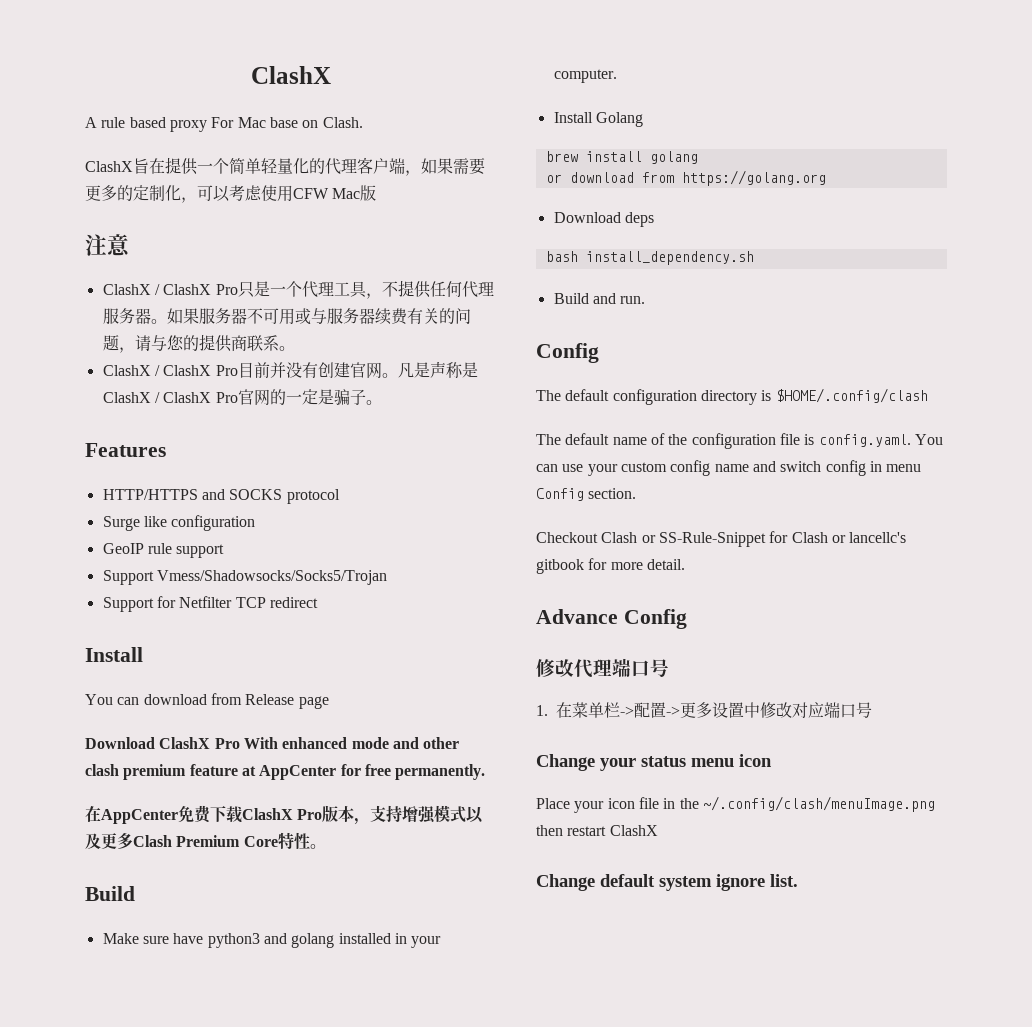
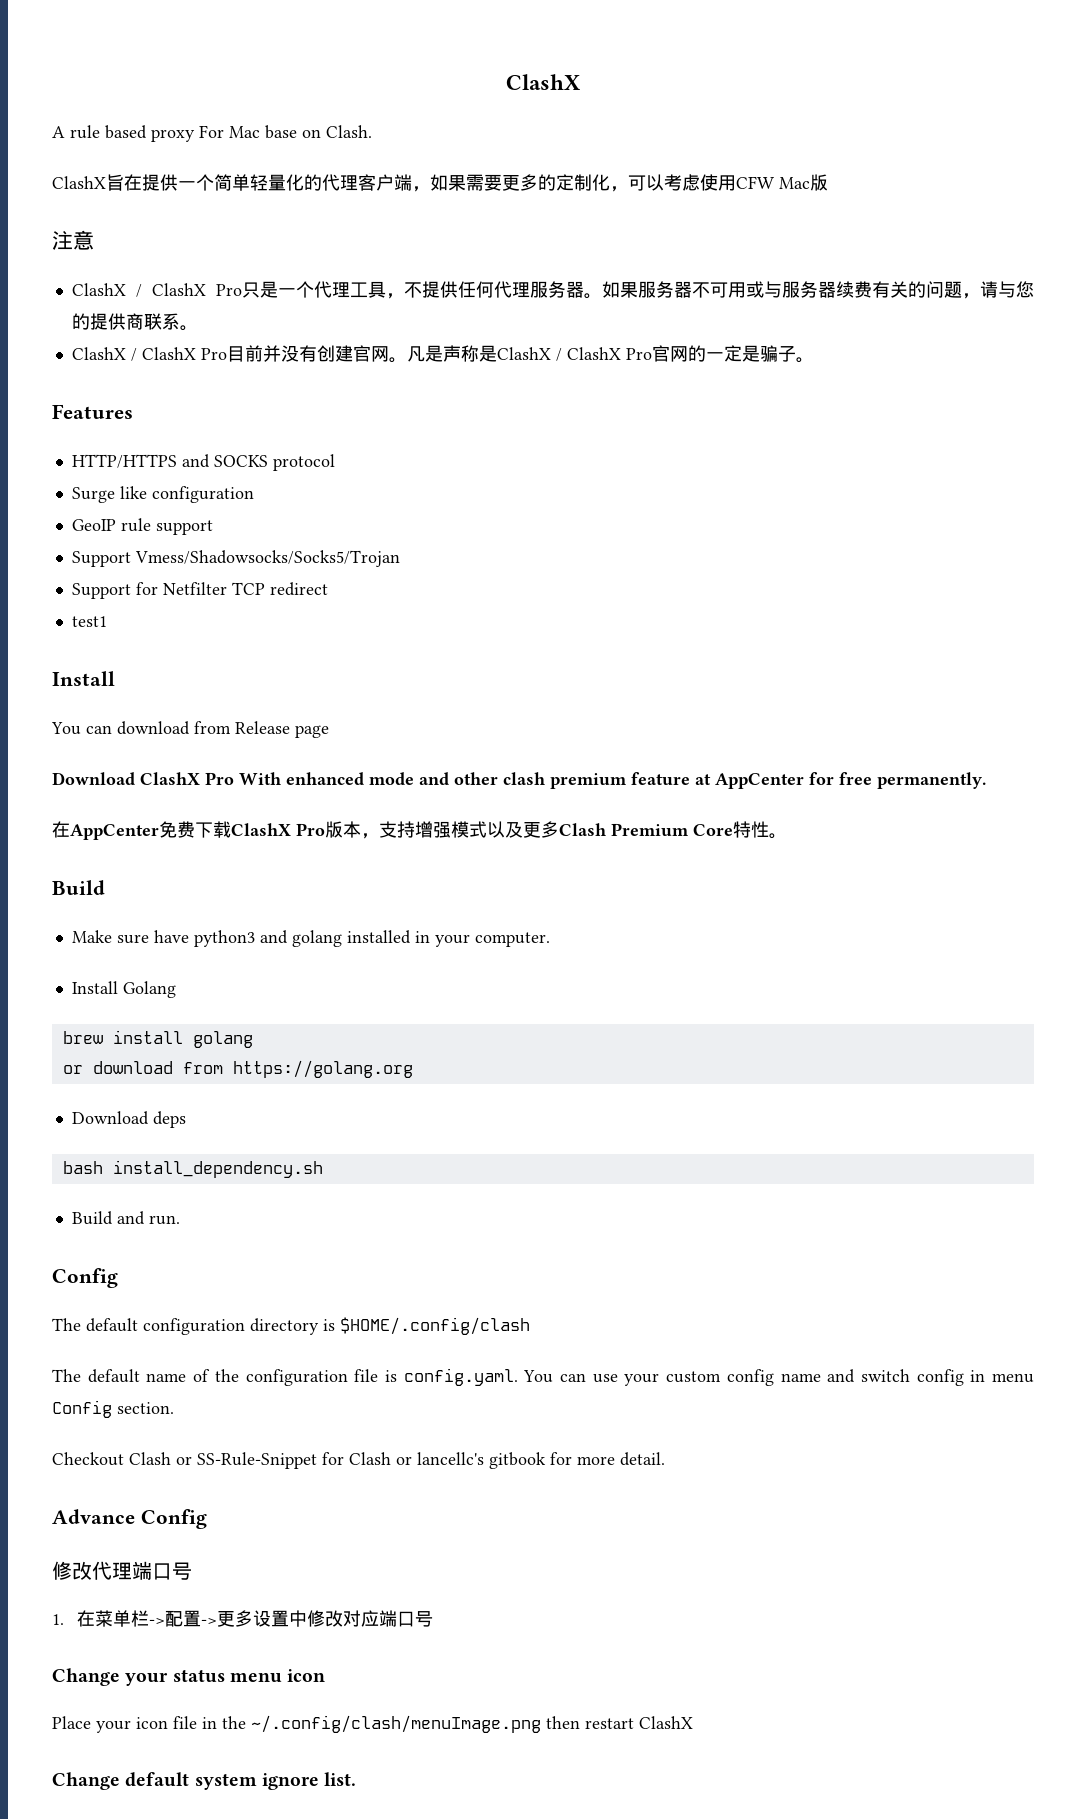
(318, 602) none -> [71,616,107,627] // test1

